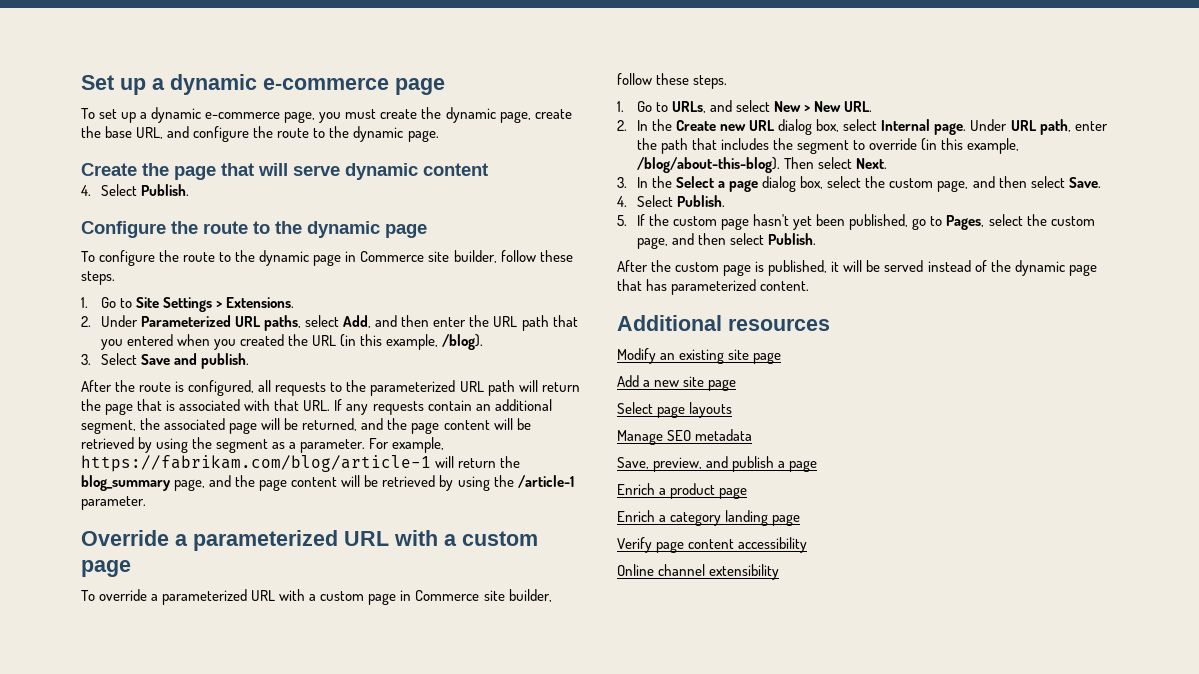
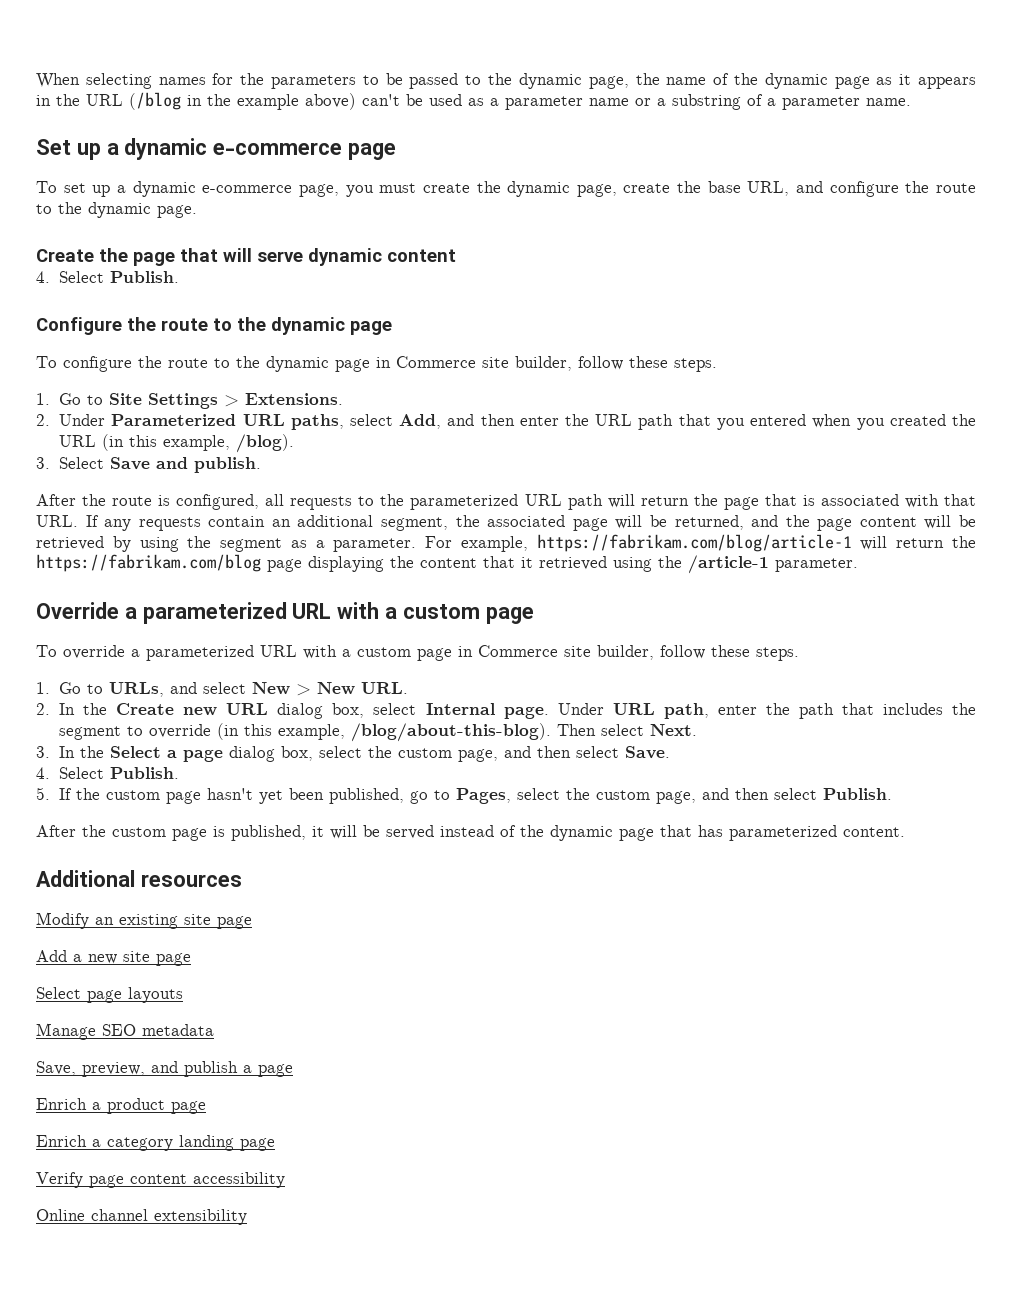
(81, 82) none -> [36,73,977,89] [36,92,911,110] When selecting names for the parameters to be passed to the dynamic page, the name of the dynamic page as it appears in the URL (/blog in the example above) can't be used as a parameter name or a substring of a parameter name. //
[81,475,454,491] blog_summary page, and the page content will be retrieved by -> [36,554,607,572] https://fabrikam.com/blog page displaying the content that it retrieved

